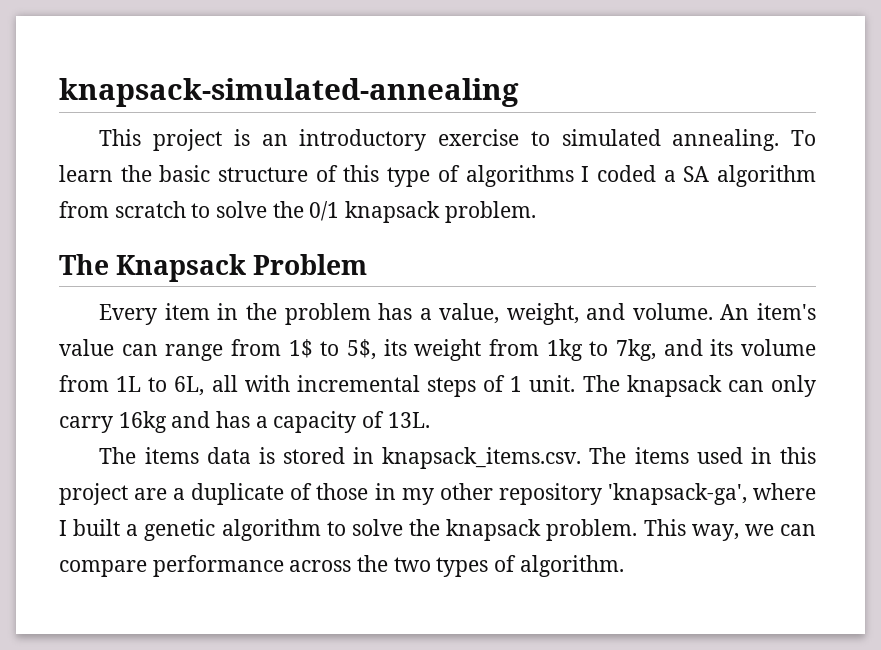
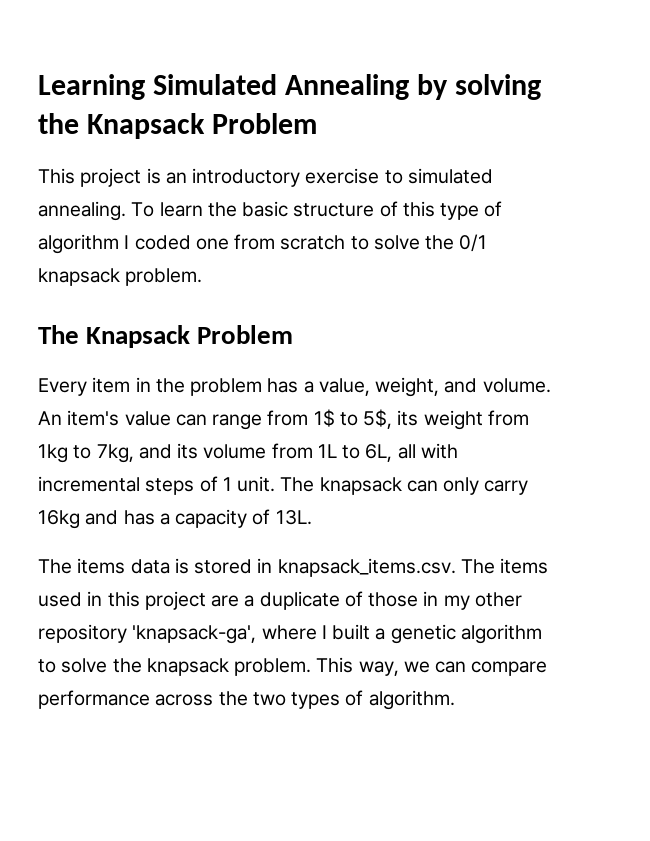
[59,78,519,107] knapsack-simulated-annealing -> [38,74,542,100] [38,113,318,139] Learning Simulated Annealing by solving the Knapsack Problem
[465,165,574,187] algorithms -> [38,234,119,254] algorithm
[663,165,817,187] a SA algorithm -> [195,238,229,250] one

